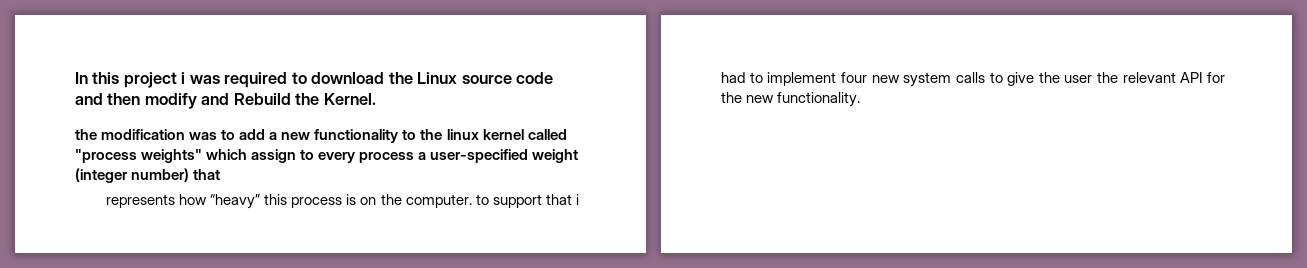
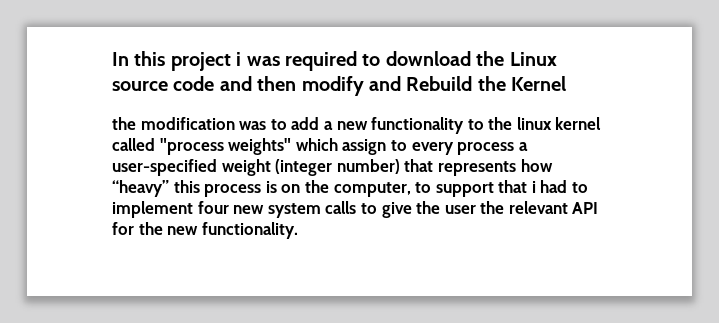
[323,93,376,105] Kernel. -> [511,76,567,91] Kernel
(221, 174) // -> (434, 165) none
[405,194,472,208] computer. -> [333,182,411,197] computer,

